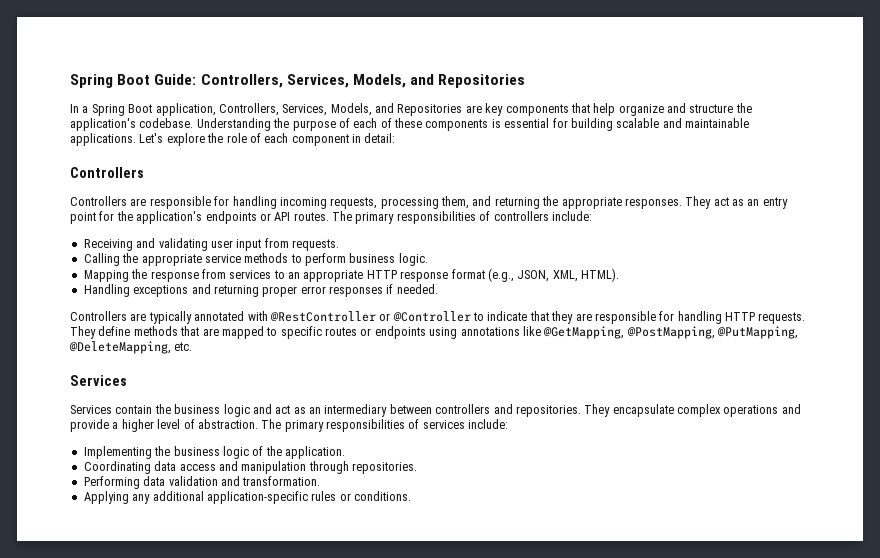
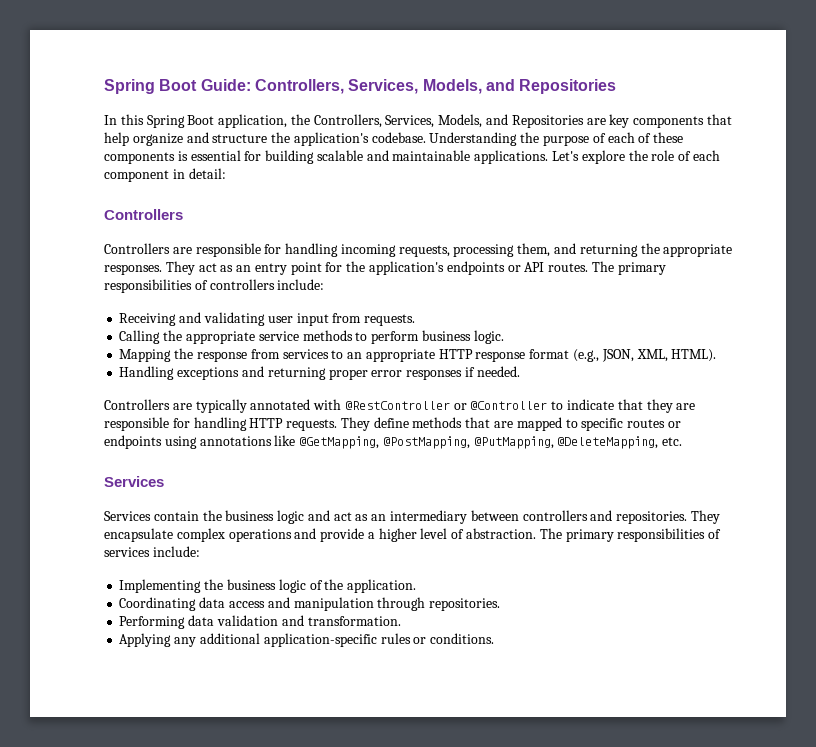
[82,106,89,113] a -> [120,114,144,125] this
(216, 109) none -> [290,114,310,125] the

